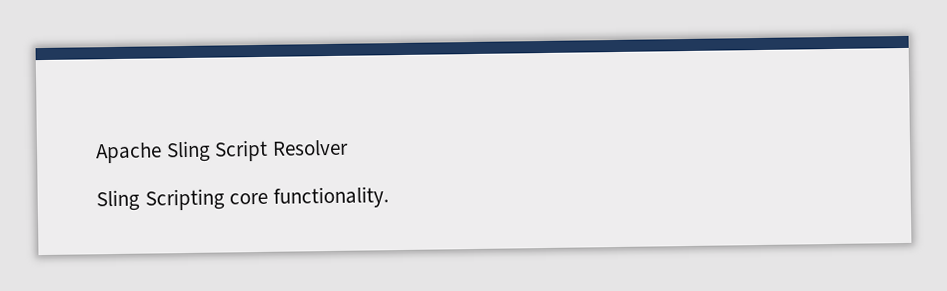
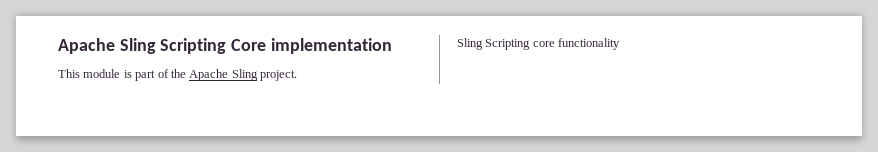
[95,139,350,164] Apache Sling Script Resolver -> [58,38,392,54] [58,69,297,81] Apache Sling Scripting Core implementation // This module is part of the Apache Sling project.
[273,186,390,209] functionality. -> [558,38,621,50] functionality

